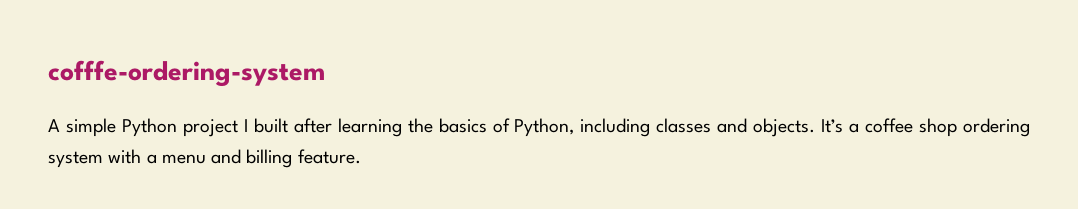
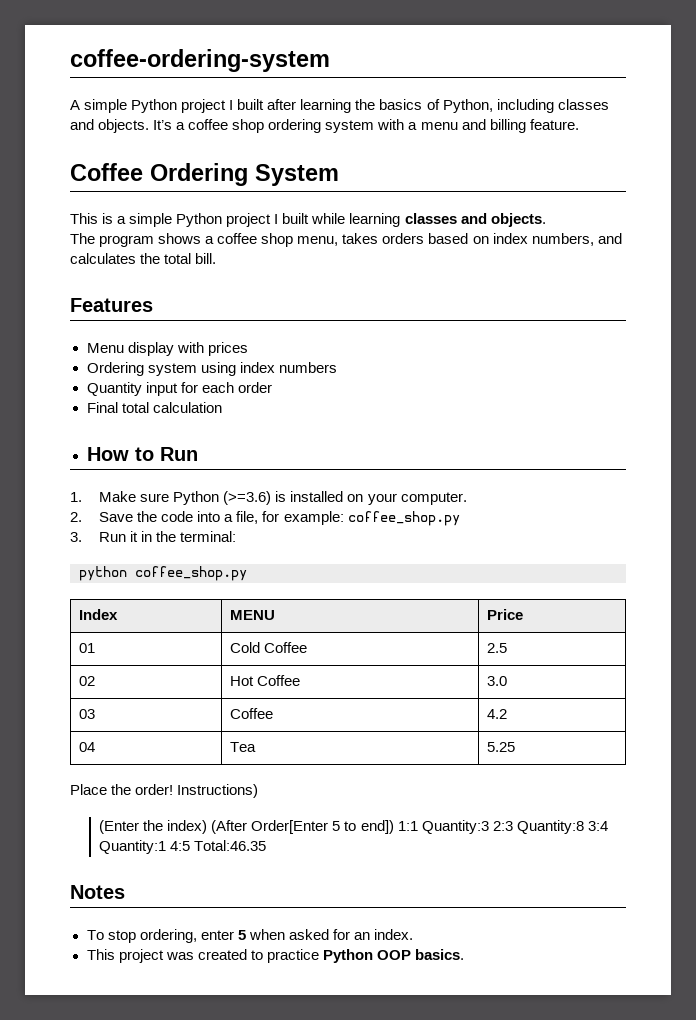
[48,60,325,87] cofffe-ordering-system -> [70,49,330,72] coffee-ordering-system
(361, 156) none -> [70,163,339,186] [70,213,546,227] [70,233,622,247] [70,253,217,264] [70,298,153,312] [86,342,248,356] [86,362,337,376] [86,382,272,396] [86,402,222,413] [86,447,198,461] [70,491,467,505] [70,511,460,526] [70,531,237,542] [79,566,247,581] [79,609,119,620] [230,610,276,620] [487,609,524,620] [79,643,96,653] [230,642,308,653] [487,643,508,653] [79,676,96,686] [230,675,301,686] [487,676,508,686] [79,709,96,719] [230,708,274,719] [487,709,508,719] [79,742,96,752] [230,742,257,752] [487,742,516,752] [70,784,259,798] [99,820,608,834] [99,840,267,854] [70,885,125,899] [86,929,413,943] [86,949,464,963] // Coffee Ordering System // This is a simple Python project I built while learning classes and objects. // The program shows a coffee shop menu, takes orders based on index numbers, and calculates the total bill. // Features // Menu display with prices // Ordering system using index numbers // Quantity input for each order // Final total calculation // How to Run // 1. Make sure Python (>=3.6) is installed on your computer. // 2. Save the code into a file, for example: coffee_shop.py // 3. Run it in the terminal: // python coffee_shop.py // Index | MENU | Price // 01 | Cold Coffee | 2.5 // 02 | Hot Coffee | 3.0 // 03 | Coffee | 4.2 // 04 | Tea | 5.25 // Place the order! Instructions) // (Enter the index) (After Order[Enter 5 to end]) 1:1 Quantity:3 2:3 Quantity:8 3:4 Quantity:1 4:5 Total:46.35 // Notes // To stop ordering, enter 5 when asked for an index. // This project was created to practice Python OOP basics.

